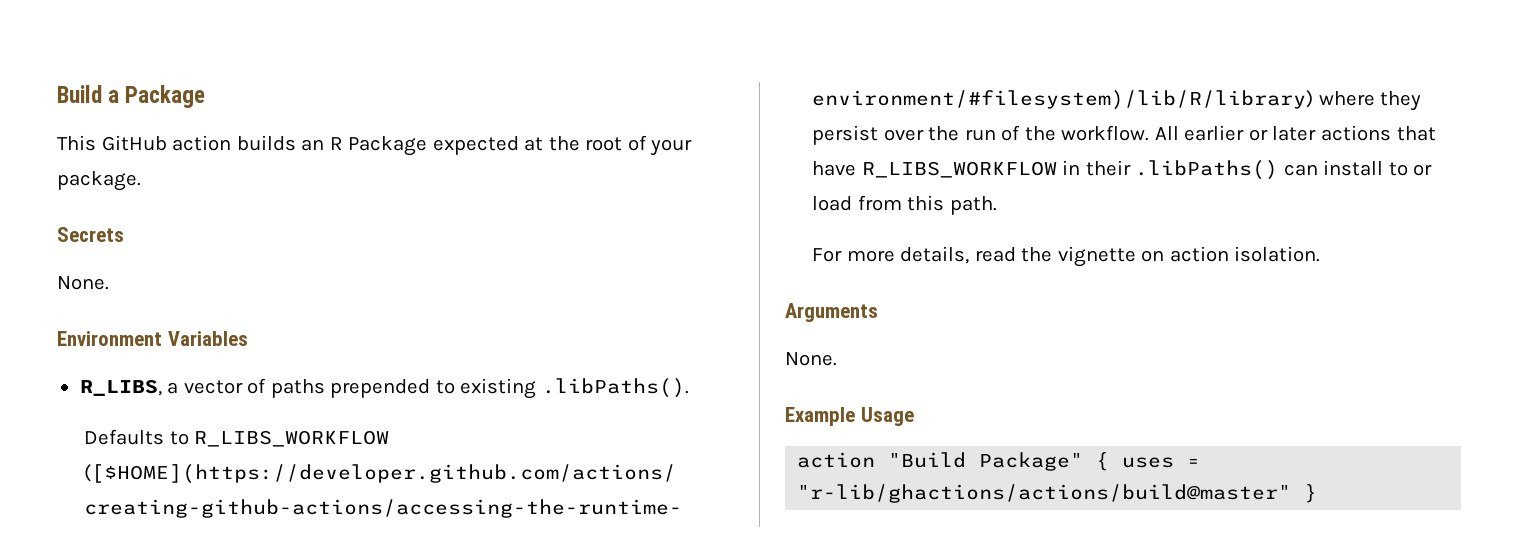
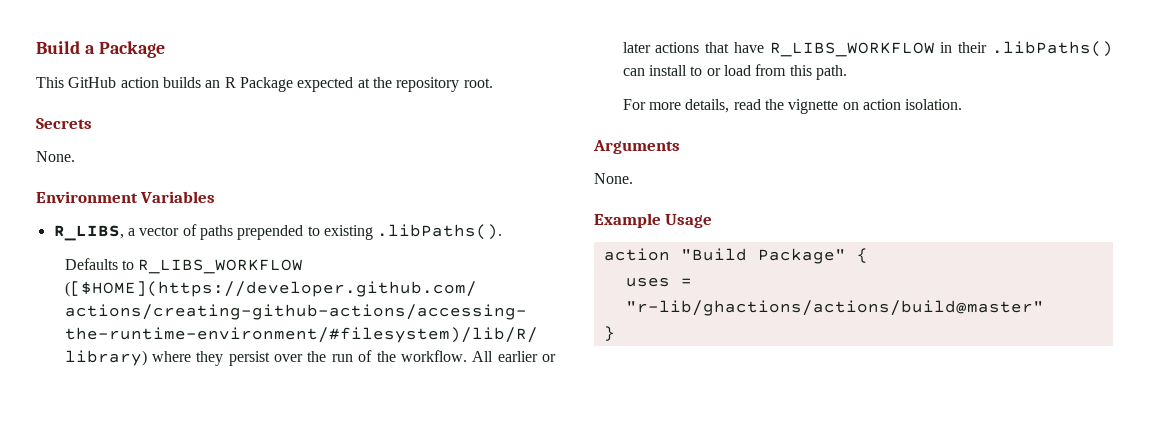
[585,135,693,156] [57,171,141,191] root of your package. -> [396,77,493,92] repository root.
(1110, 461) none -> (868, 255) //
(1292, 493) none -> (1044, 308) //

